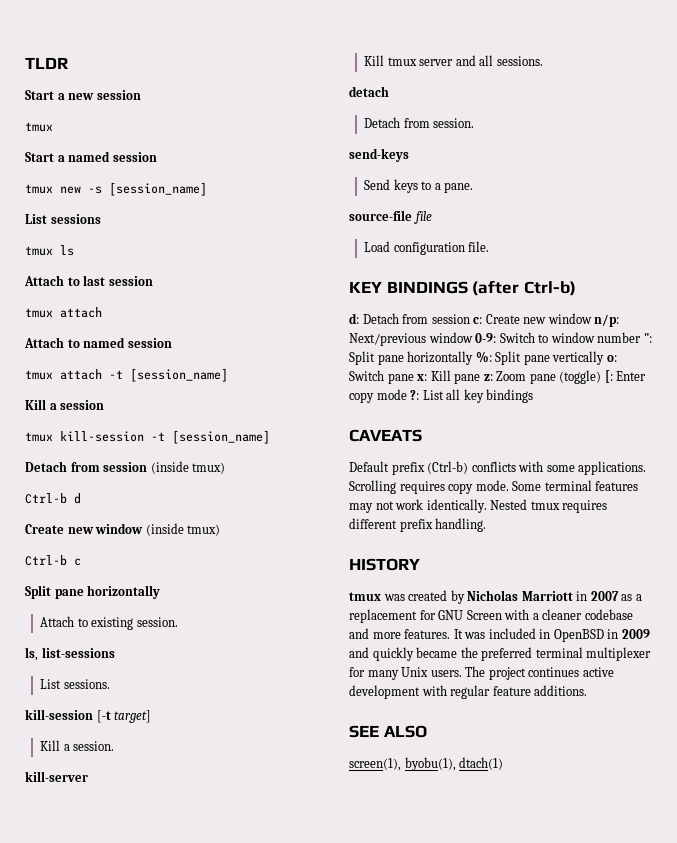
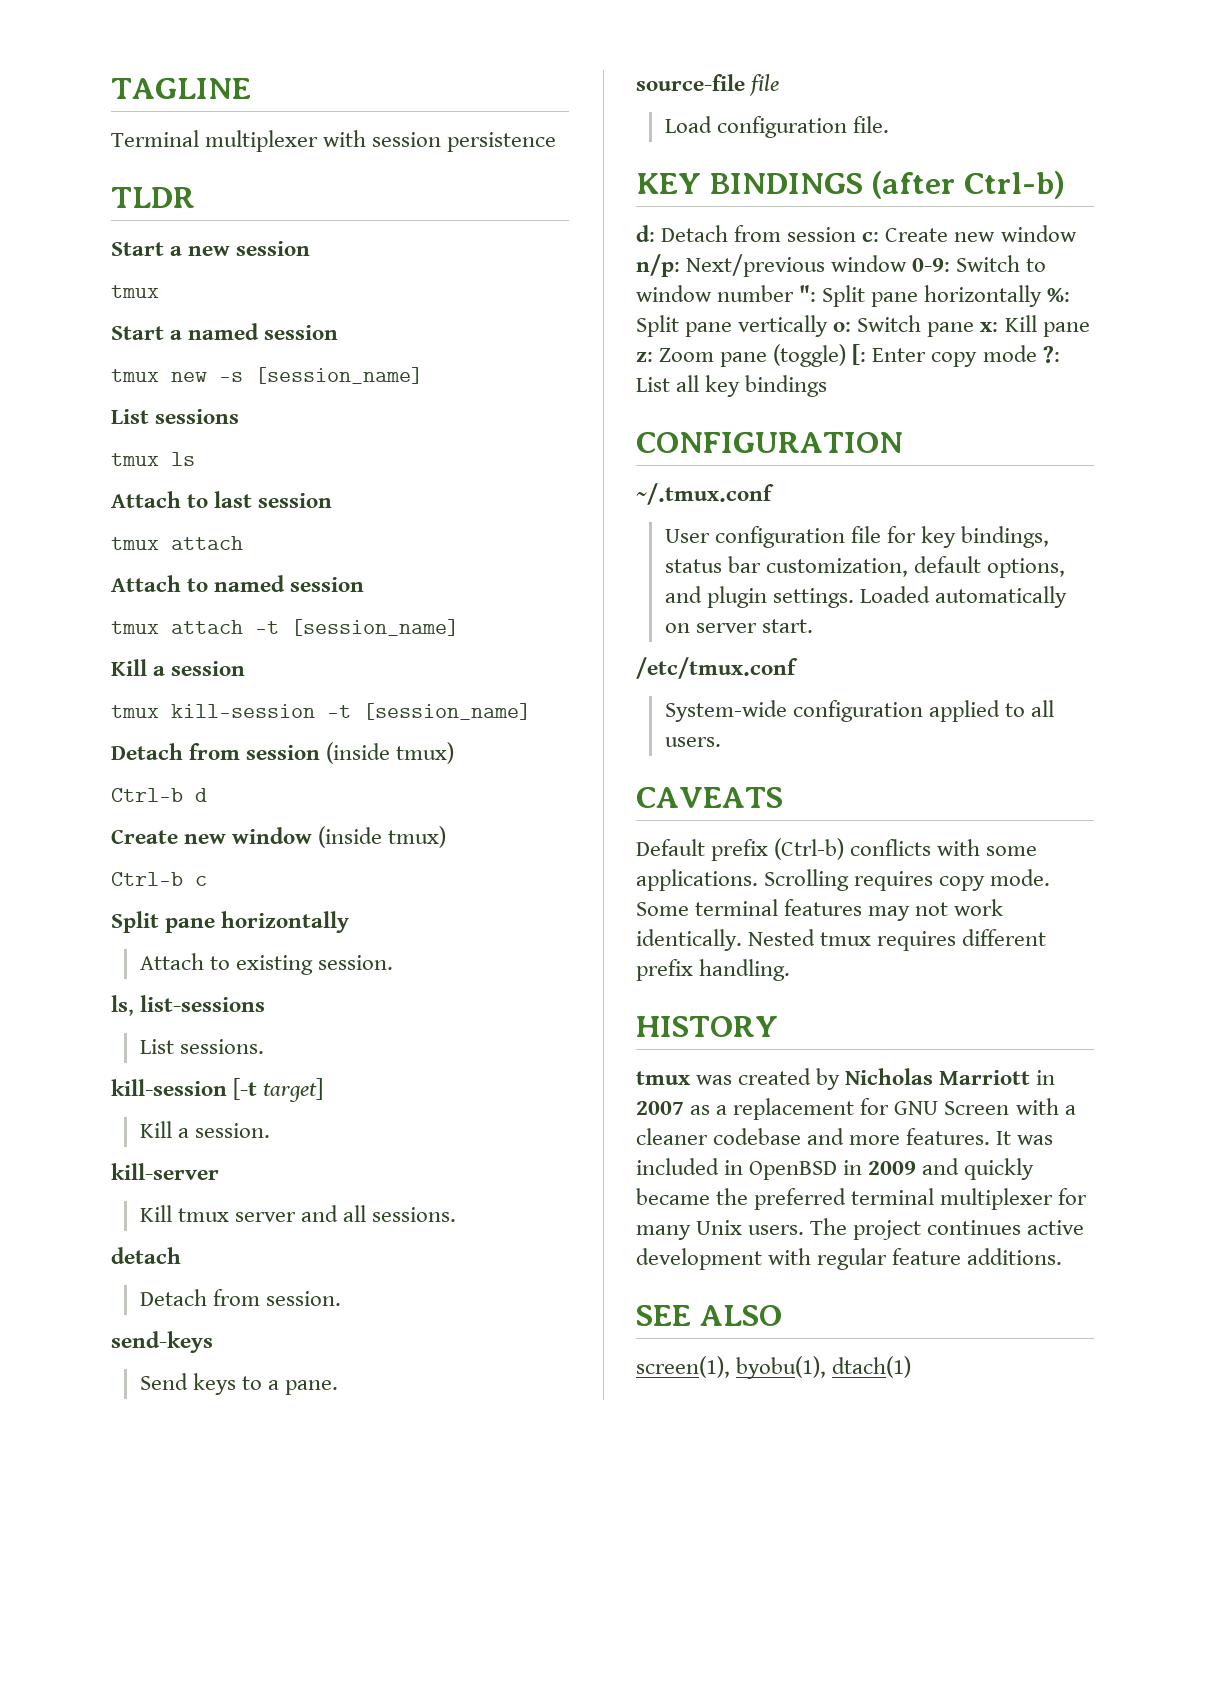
(25, 63) none -> [111,78,251,99] [111,130,557,152] TAGLINE // Terminal multiplexer with session persistence //
(534, 396) none -> [636,432,903,453] [636,483,774,505] [664,526,1050,548] [664,556,1066,578] [664,586,1068,608] [664,619,813,633] [636,657,798,679] [664,700,1055,722] [664,737,721,747] // CONFIGURATION // ~/.tmux.conf // User configuration file for key bindings, status bar customization, default options, and plugin settings. Loaded automatically on server start. // /etc/tmux.conf // System-wide configuration applied to all users.

